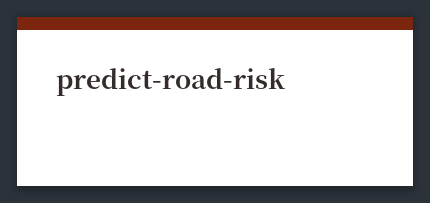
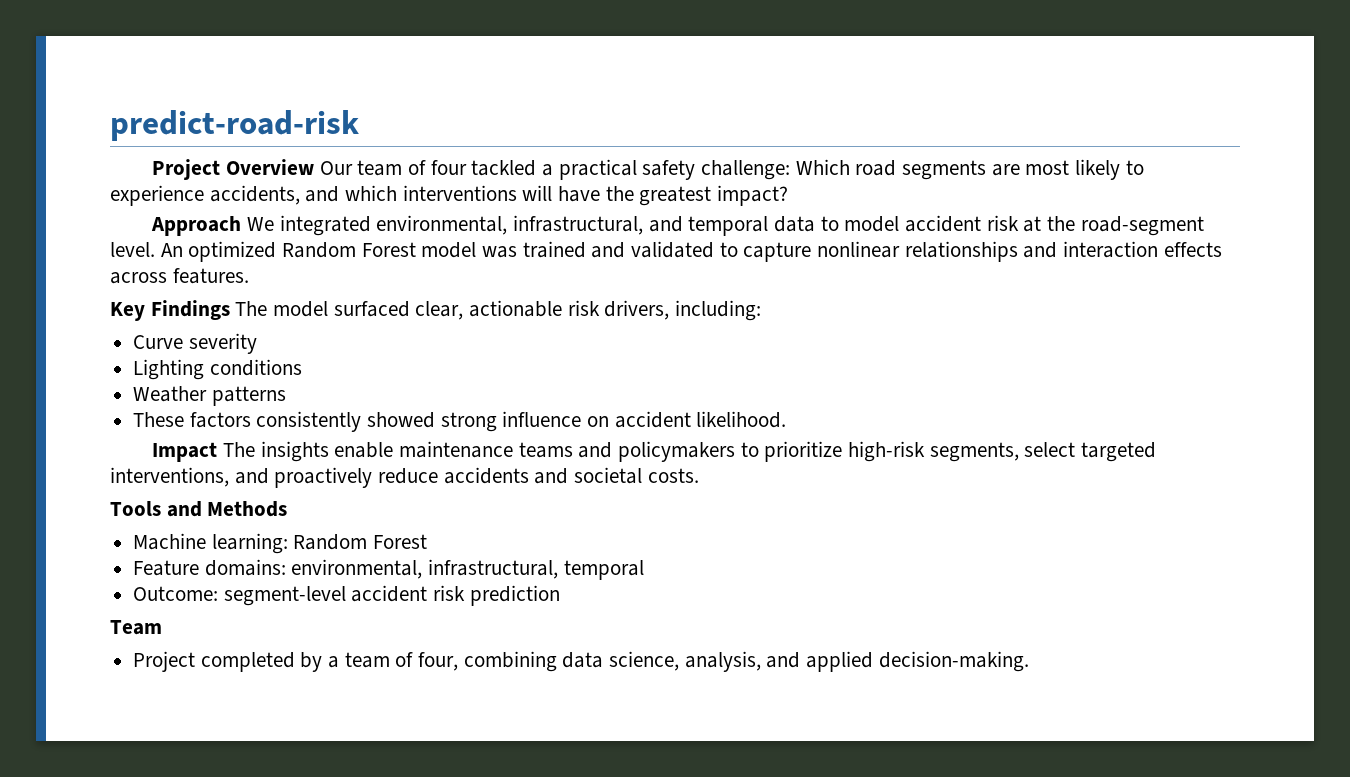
(285, 82) none -> [152,159,1144,180] [110,185,789,206] [151,215,1204,236] [110,241,1222,262] [110,268,249,284] [110,300,762,321] [133,333,257,354] [133,359,302,380] [133,386,286,406] [133,411,787,432] [152,441,1157,462] [110,467,699,488] [110,501,288,517] [133,533,428,554] [133,559,644,580] [133,585,560,606] [110,620,162,635] [133,651,1029,672] // Project Overview Our team of four tackled a practical safety challenge: Which road segments are most likely to experience accidents, and which interventions will have the greatest impact? // Approach We integrated environmental, infrastructural, and temporal data to model accident risk at the road-segment level. An optimized Random Forest model was trained and validated to capture nonlinear relationships and interaction effects across features. // Key Findings The model surfaced clear, actionable risk drivers, including: // Curve severity // Lighting conditions // Weather patterns // These factors consistently showed strong influence on accident likelihood. // Impact The insights enable maintenance teams and policymakers to prioritize high-risk segments, select targeted interventions, and proactively reduce accidents and societal costs. // Tools and Methods // Machine learning: Random Forest // Feature domains: environmental, infrastructural, temporal // Outcome: segment-level accident risk prediction // Team // Project completed by a team of four, combining data science, analysis, and applied decision-making.

